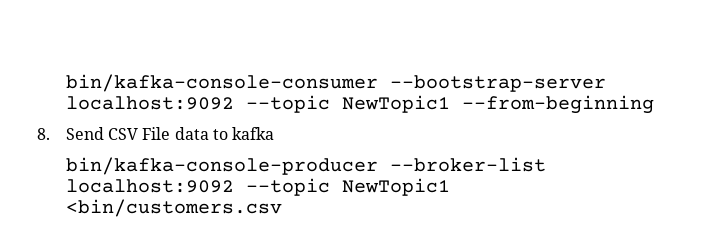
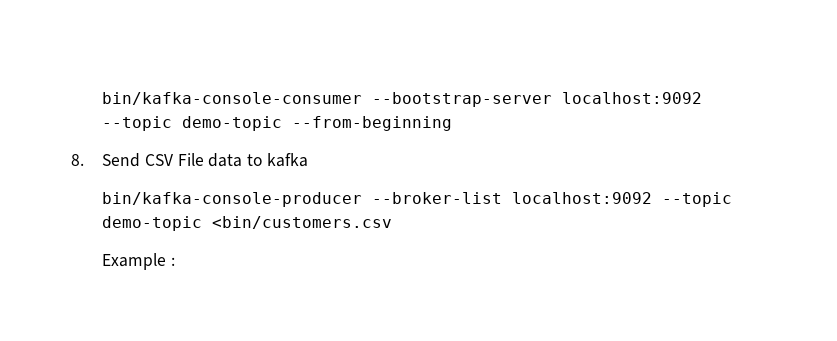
[341,95,450,113] NewTopic1 -> [182,116,283,131] demo-topic
[341,178,450,196] NewTopic1 -> [102,216,203,231] demo-topic
(282, 208) none -> [102,253,175,270] // Example :

